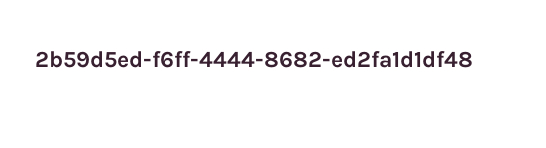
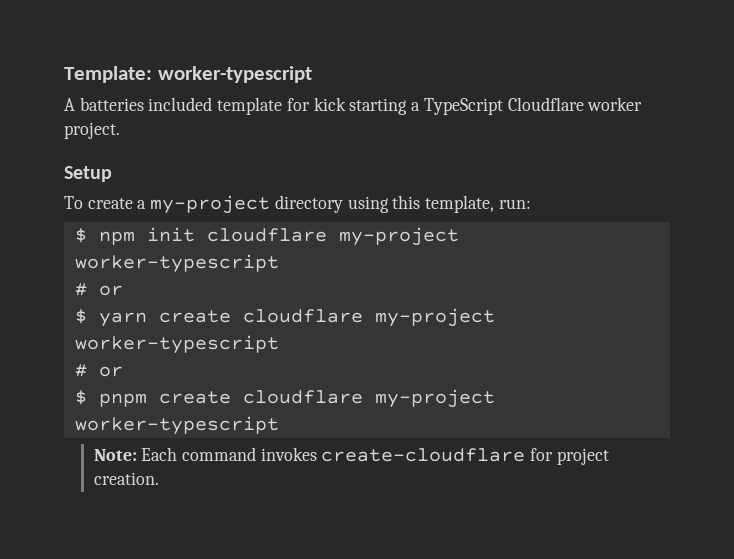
[35,51,473,68] 2b59d5ed-f6ff-4444-8682-ed2fa1d1df48 -> [64,66,312,83] [64,97,643,115] [64,122,120,139] [64,166,112,182] [64,195,531,214] [74,227,459,246] [74,254,279,273] [74,283,123,296] [74,308,495,327] [74,335,279,354] [74,364,123,377] [74,389,495,408] [74,416,279,435] [93,447,609,465] [93,472,159,485] Template: worker-typescript // A batteries included template for kick starting a TypeScript Cloudflare worker project. // Setup // To create a my-project directory using this template, run: // $ npm init cloudflare my-project worker-typescript // # or // $ yarn create cloudflare my-project worker-typescript // # or // $ pnpm create cloudflare my-project worker-typescript // Note: Each command invokes create-cloudflare for project creation.

